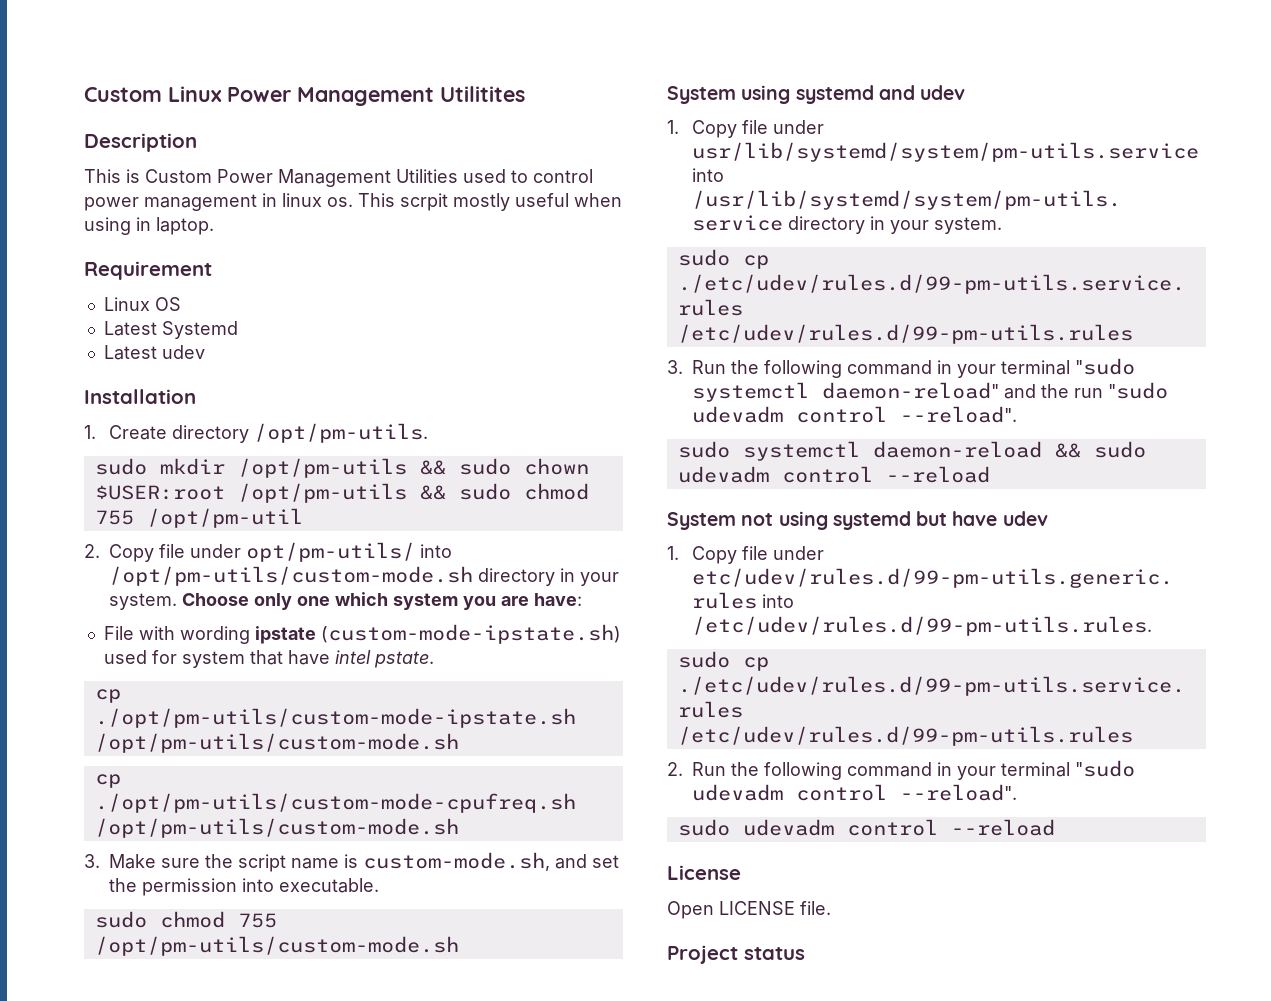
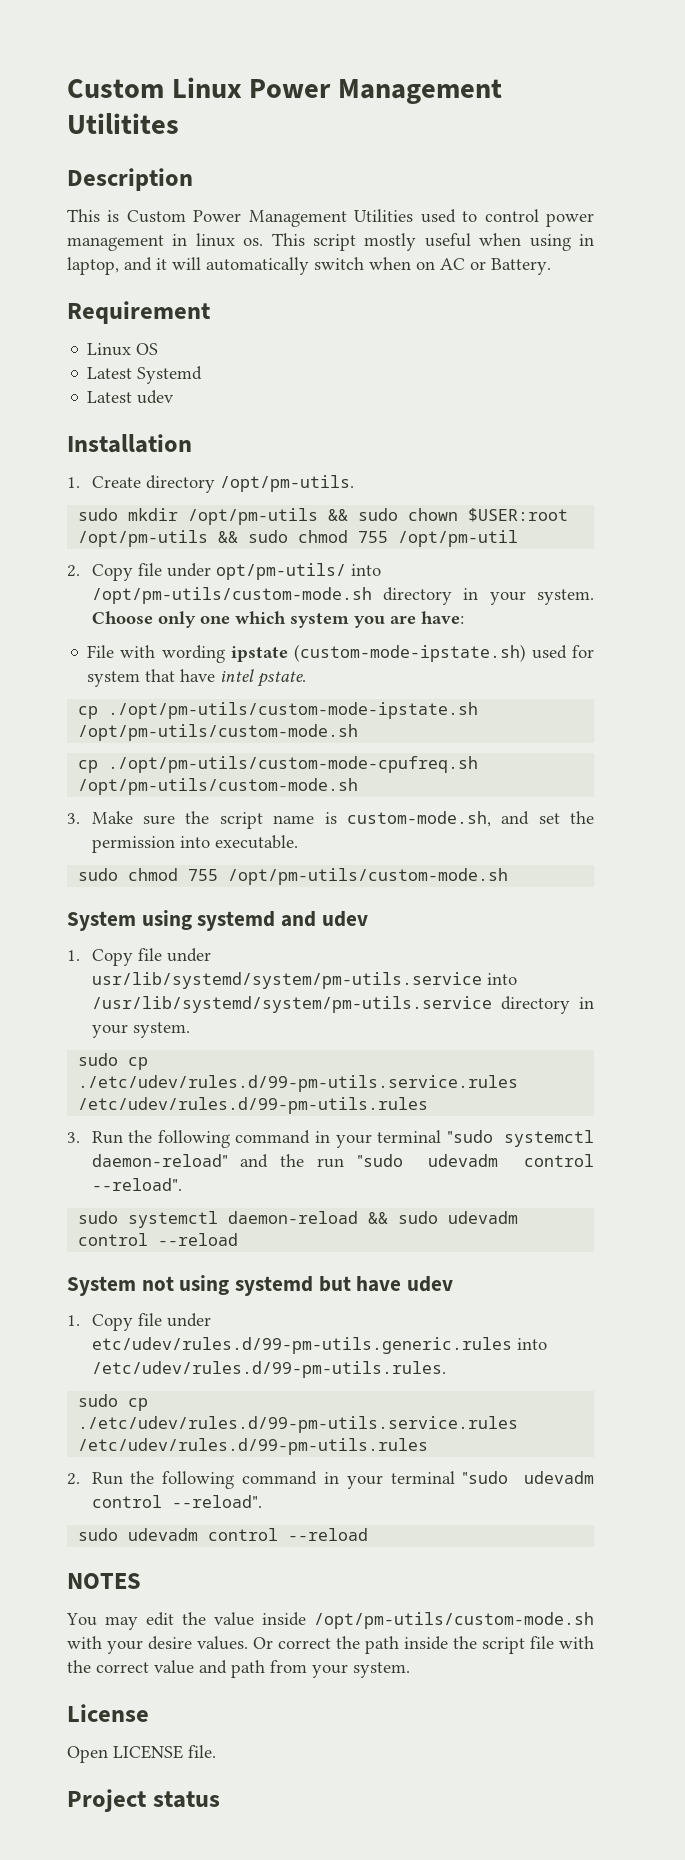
[400,193,448,211] scrpit -> [313,234,356,251] script
[156,217,214,235] laptop. -> [67,257,551,275] laptop, and it will automatically switch when on AC or Battery.
(1055, 827) none -> [67,1573,141,1589] [66,1612,594,1630] [67,1636,594,1654] [67,1660,410,1678] // NOTES // You may edit the value inside /opt/pm-utils/custom-mode.sh with your desire values. Or correct the path inside the script file with the correct value and path from your system.

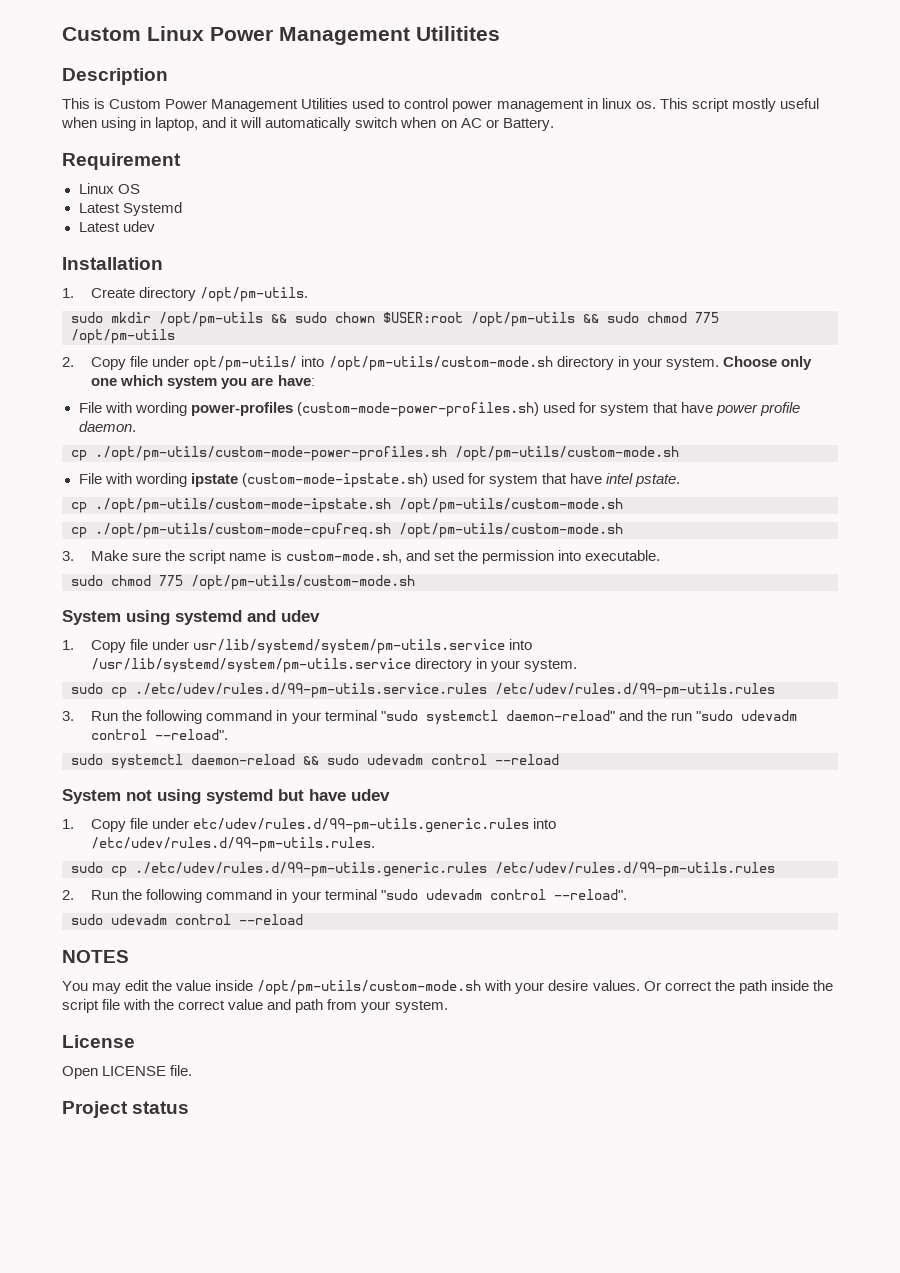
[358,530,519,547] 755 /opt/pm-util -> [695,312,719,323] [71,329,175,344] 775 /opt/pm-utils
(464, 617) none -> [78,402,801,417] [78,421,136,432] [71,446,679,461] // File with wording power-profiles (custom-mode-power-profiles.sh) used for system that have power profile daemon. // cp ./opt/pm-utils/custom-mode-power-profiles.sh /opt/pm-utils/custom-mode.sh
[188,869,219,881] 755 -> [159,575,183,586] 775
[78,1416,519,1433] ./etc/udev/rules.d/99-pm-utils.service.rules -> [135,862,487,877] ./etc/udev/rules.d/99-pm-utils.generic.rules

